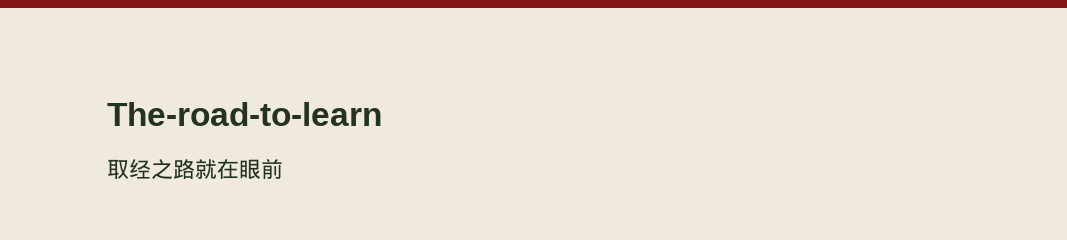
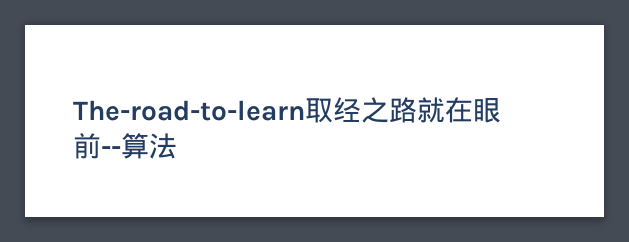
(382, 114) // -> (305, 110) none
(283, 168) none -> [101,133,177,159] --算法

